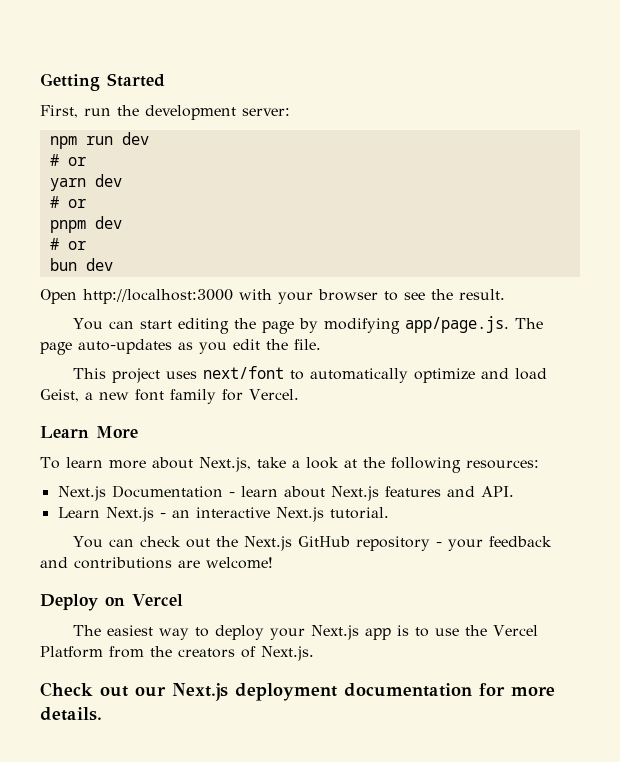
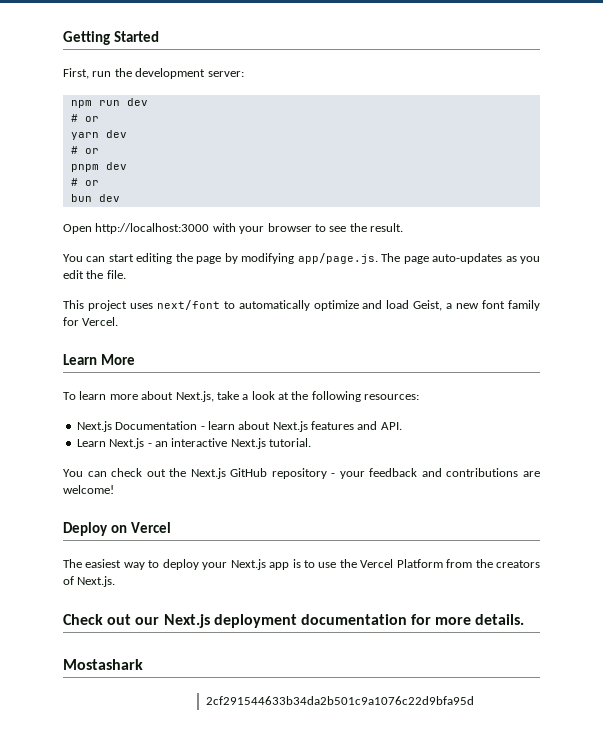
(102, 714) none -> [63,659,143,670] [206,696,475,705] // Mostashark // 2cf291544633b34da2b501c9a1076c22d9bfa95d

